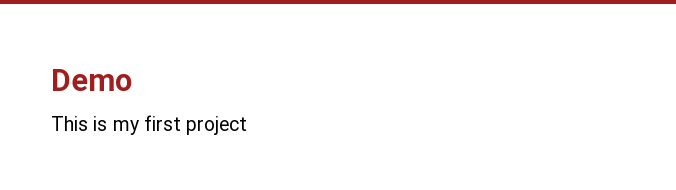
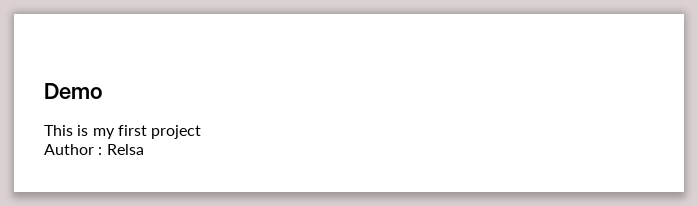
(248, 125) none -> [44,144,144,155] // Author : Relsa

